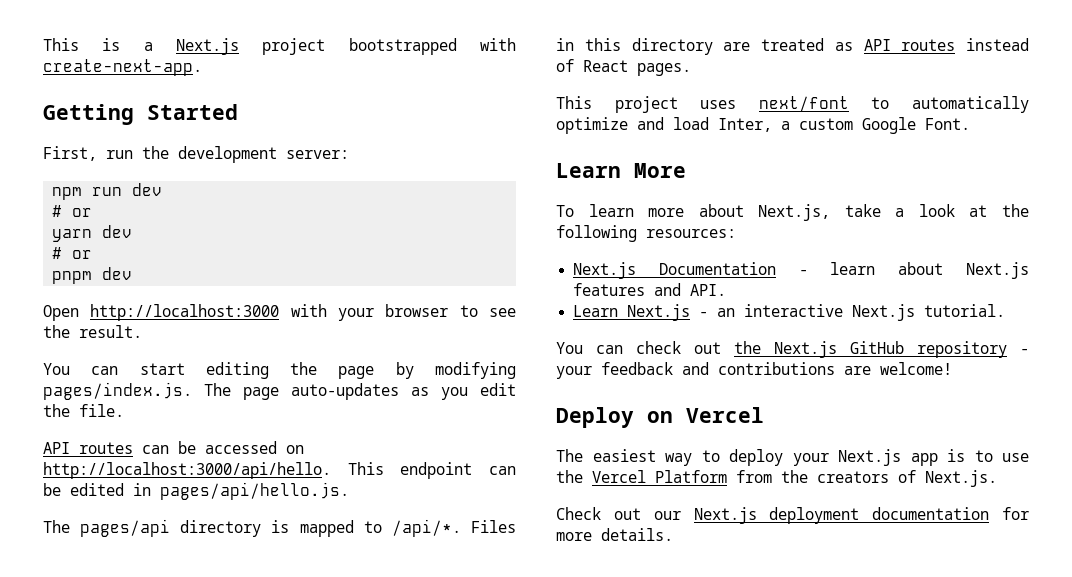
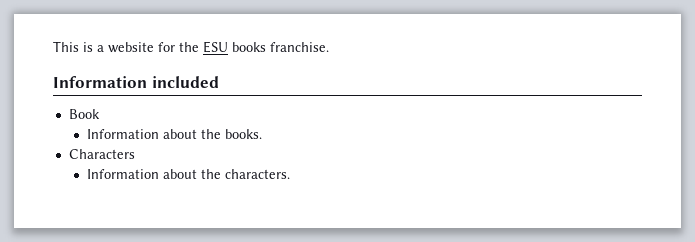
[176,38,516,55] [43,59,202,76] [43,104,238,125] [43,146,349,163] [52,183,163,200] [52,205,93,217] [52,225,133,242] [52,247,93,259] [52,267,133,284] [43,304,516,321] [43,325,142,338] [43,362,516,379] [43,382,516,400] [43,404,124,417] [43,441,304,454] [43,462,516,479] [43,482,349,500] [43,519,516,537] [556,38,1029,55] [556,59,691,76] [556,96,1029,113] [556,117,970,134] [556,163,686,178] [556,204,1029,221] [556,225,736,242] [573,262,1029,279] [573,283,727,296] [573,304,1006,321] [556,341,1029,358] [556,362,952,379] [556,407,764,428] [556,449,1029,466] [556,470,997,487] [556,507,1029,524] [556,528,673,541] Next.js project bootstrapped with create-next-app. // Getting Started // First, run the development server: // npm run dev // # or // yarn dev // # or // pnpm dev // Open http://localhost:3000 with your browser to see the result. // You can start editing the page by modifying pages/index.js. The page auto-updates as you edit the file. // API routes can be accessed on http://localhost:3000/api/hello. This endpoint can be edited in pages/api/hello.js. // The pages/api directory is mapped to /api/*. Files in this directory are treated as API routes instead of React pages. // This project uses next/font to automatically optimize and load Inter, a custom Google Font. // Learn More // To learn more about Next.js, take a look at the following resources: // Next.js Documentation - learn about Next.js features and API. // Learn Next.js - an interactive Next.js tutorial. // You can check out the Next.js GitHub repository - your feedback and contributions are welcome! // Deploy on Vercel // The easiest way to deploy your Next.js app is to use the Vercel Platform from the creators of Next.js. // Check out our Next.js deployment documentation for more details. -> [108,41,329,53] [53,76,219,88] [68,109,100,119] [86,129,262,139] [68,149,135,159] [86,169,290,179] website for the ESU books franchise. // Information included // Book // Information about the books. // Characters // Information about the characters.

